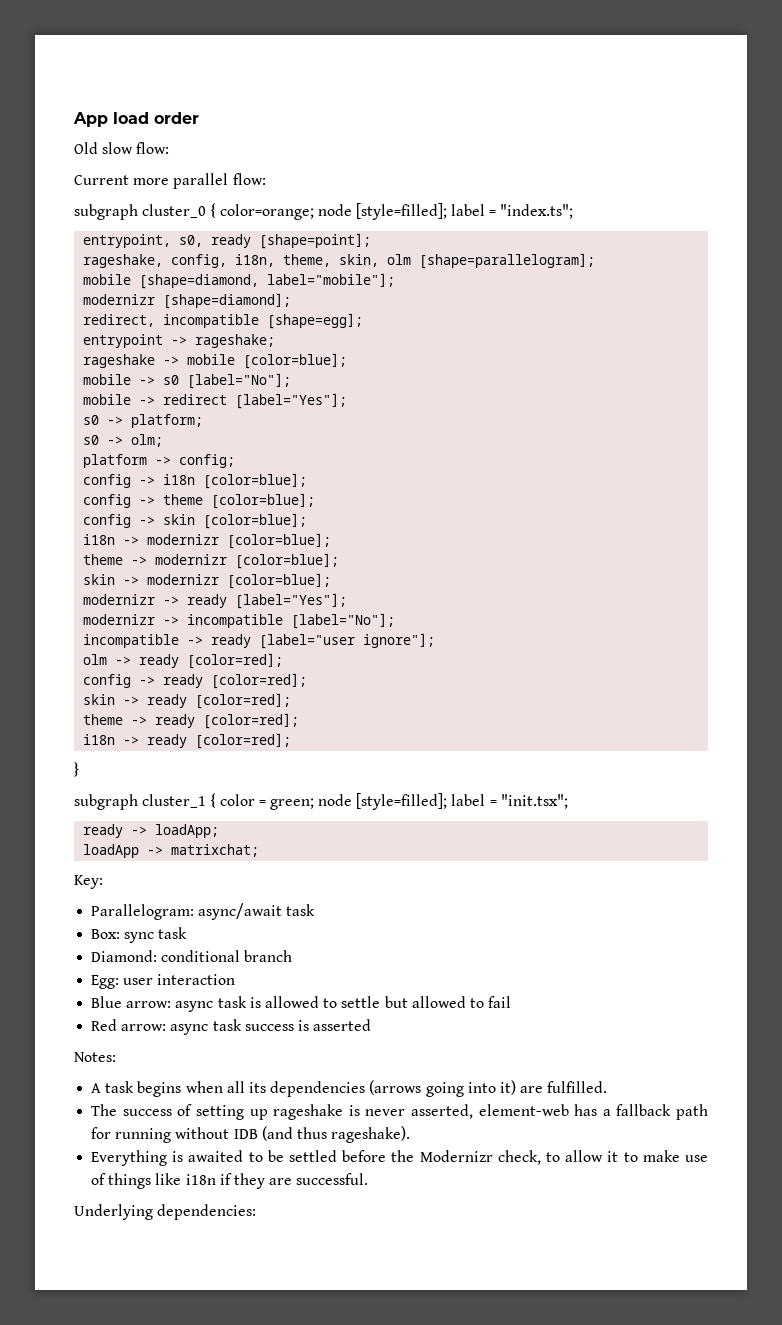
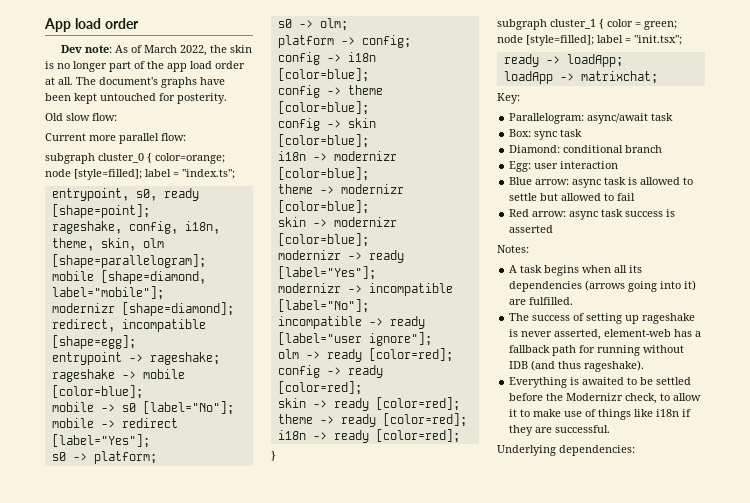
(199, 118) none -> [61,45,253,56] [45,61,245,72] [45,77,225,88] [45,93,227,104] // Dev note: As of March 2022, the skin is no longer part of the app load order at all. The document's graphs have been kept untouched for posterity.

